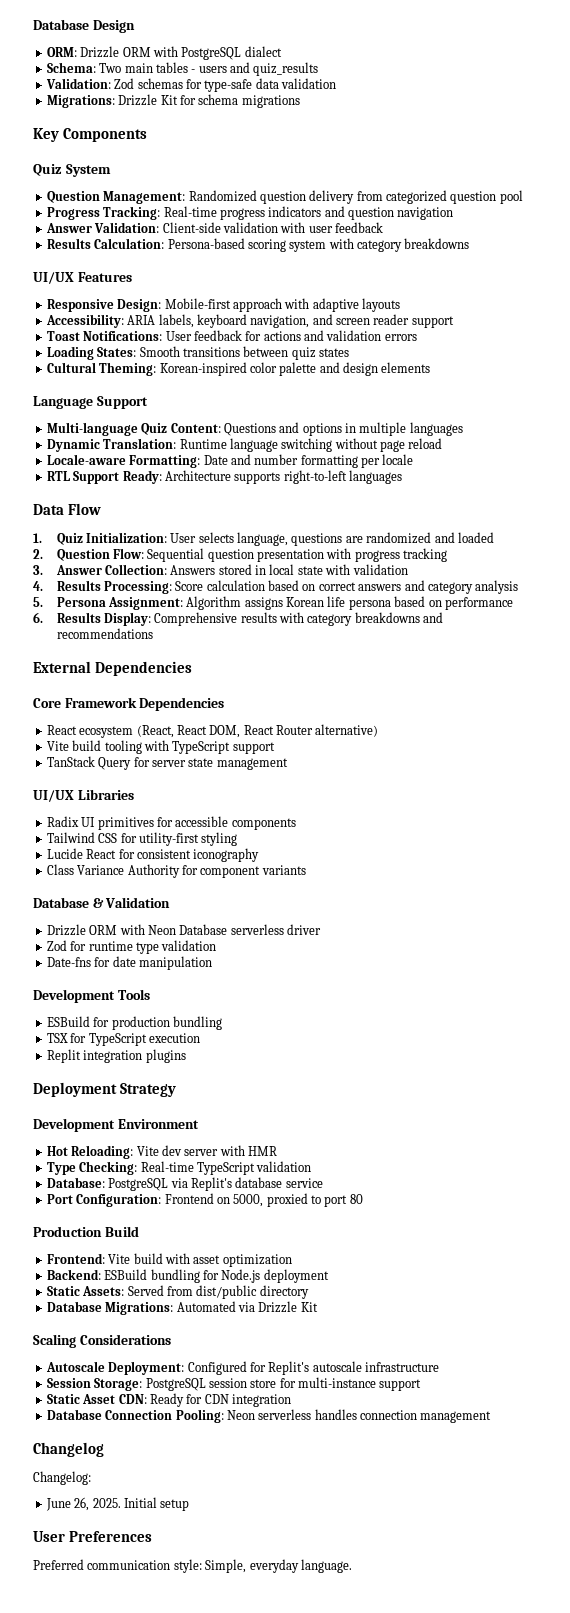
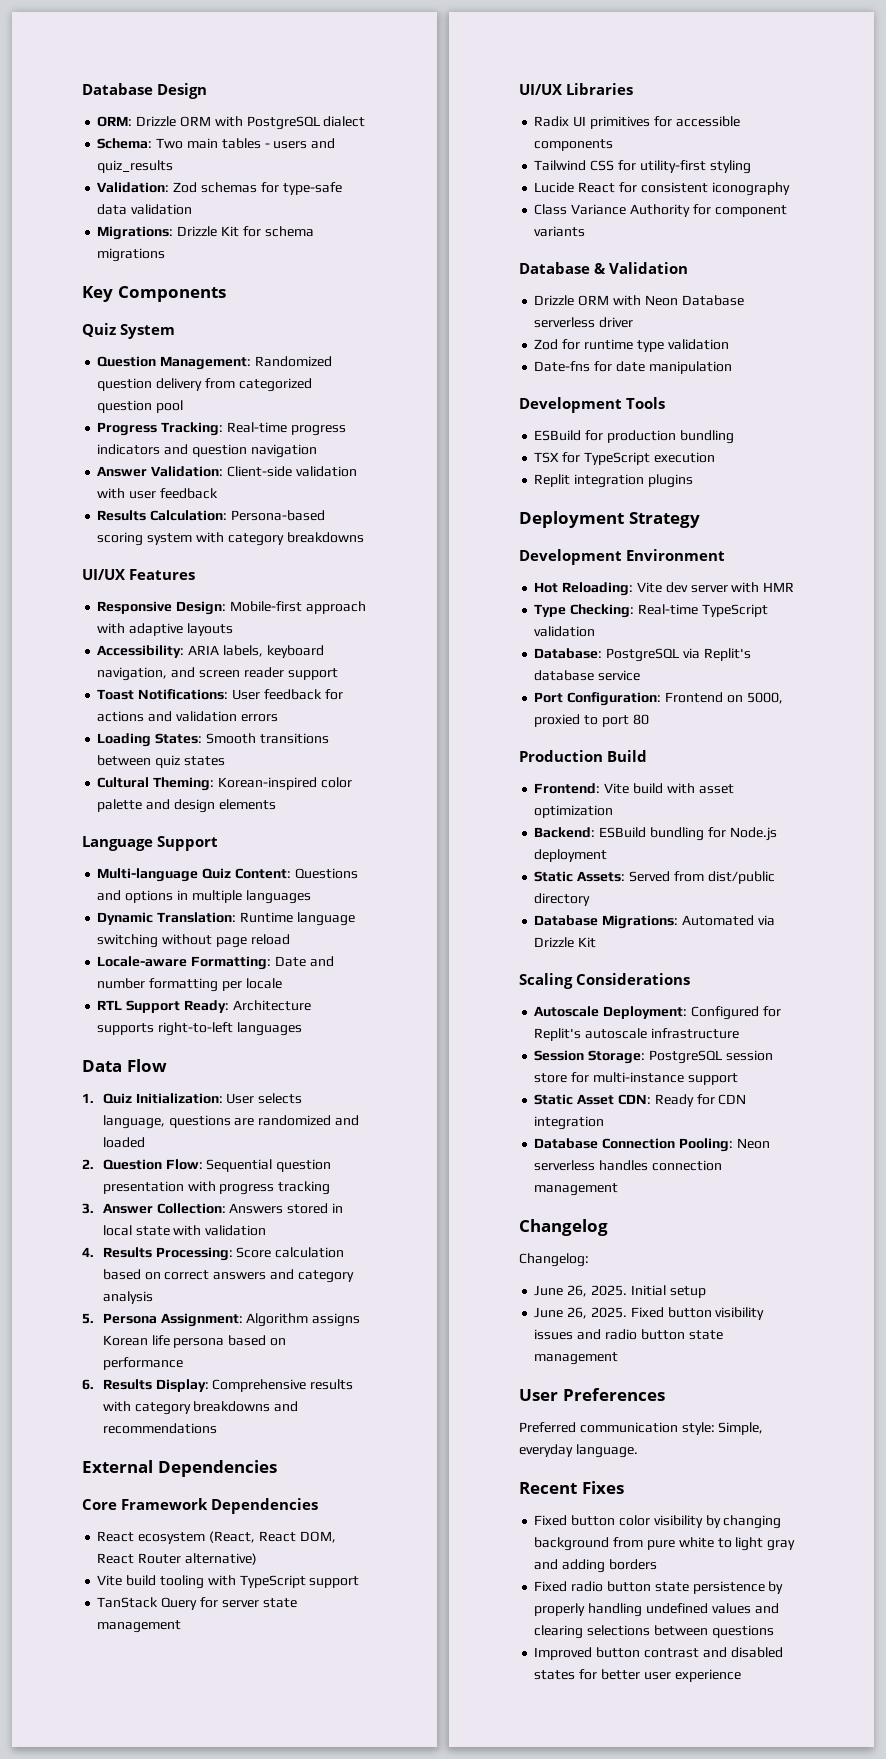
(190, 1505) none -> [534,1307,765,1320] [534,1329,723,1340] [534,1352,619,1365] // June 26, 2025. Fixed button visibility issues and radio button state management
(352, 1566) none -> [519,1481,624,1494] [534,1515,782,1529] [534,1537,796,1551] [534,1559,657,1573] [534,1581,784,1594] [534,1603,779,1617] [534,1625,774,1639] [534,1647,783,1660] [534,1669,741,1682] // Recent Fixes // Fixed button color visibility by changing background from pure white to light gray and adding borders // Fixed radio button state persistence by properly handling undefined values and clearing selections between questions // Improved button contrast and disabled states for better user experience

